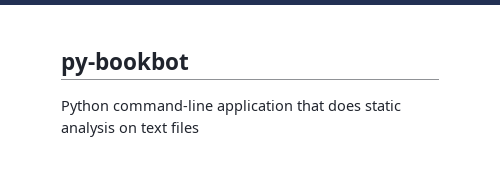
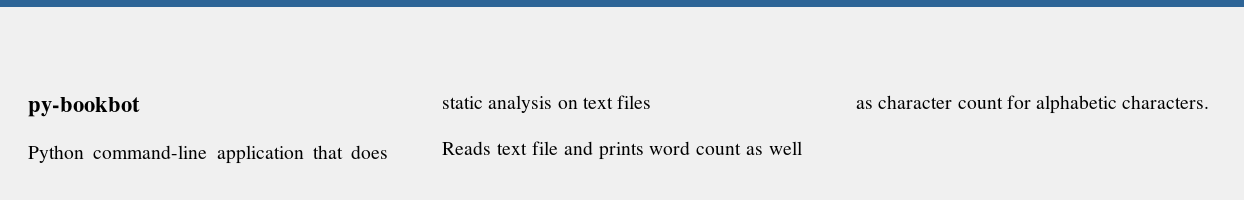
(199, 127) none -> [442,141,802,160] [856,95,1210,114] // Reads text file and prints word count as well as character count for alphabetic characters.

